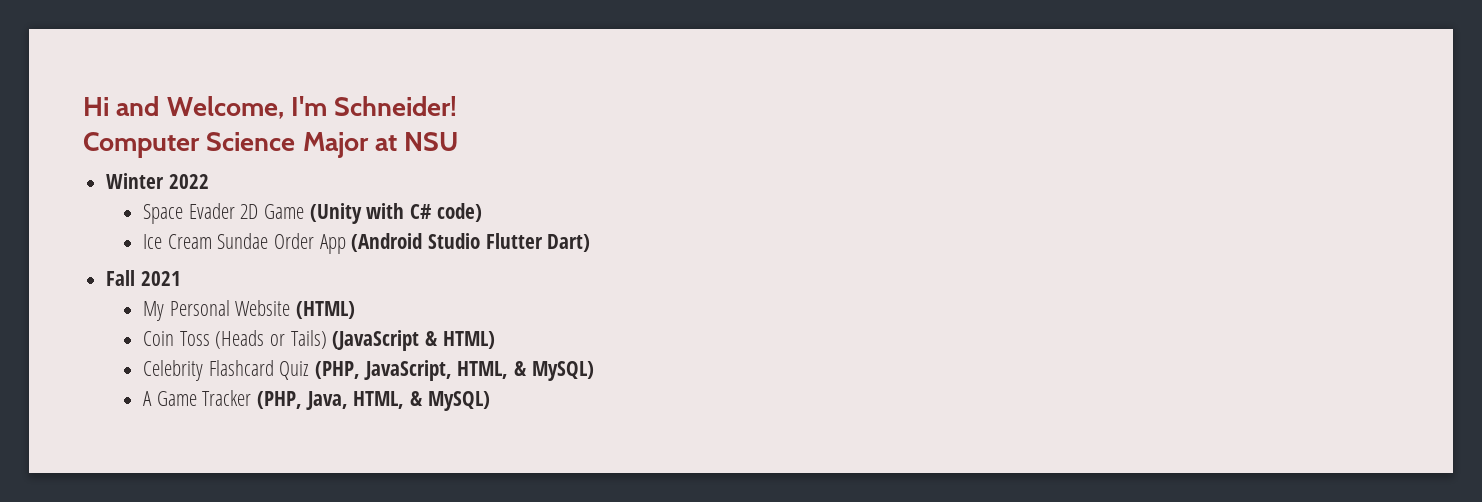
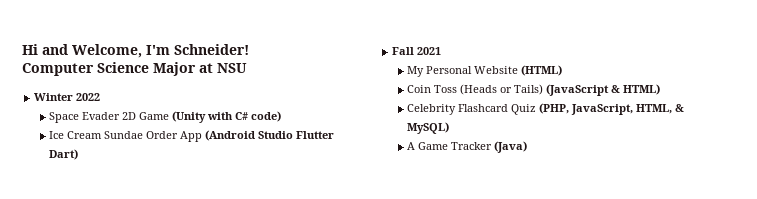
[256,391,490,411] (PHP, Java, HTML, & MySQL) -> [494,141,528,153] (Java)

